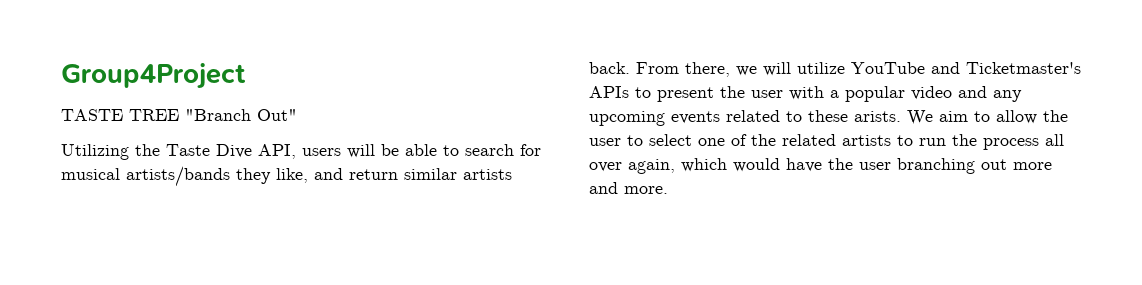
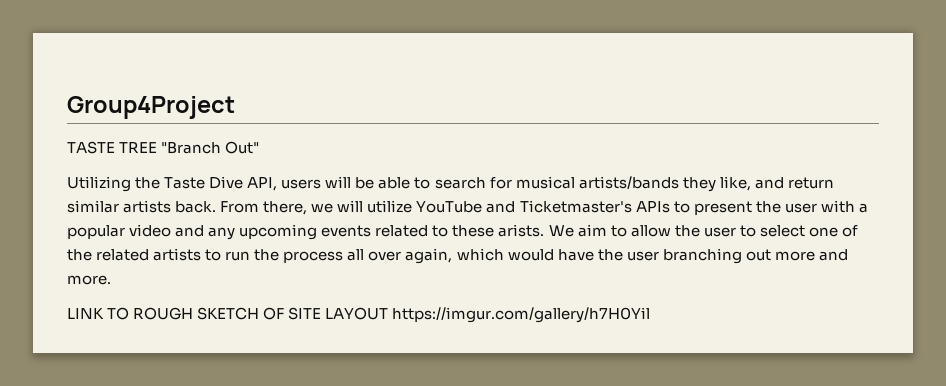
(668, 190) none -> [67,307,651,323] // LINK TO ROUGH SKETCH OF SITE LAYOUT https://imgur.com/gallery/h7H0Yil

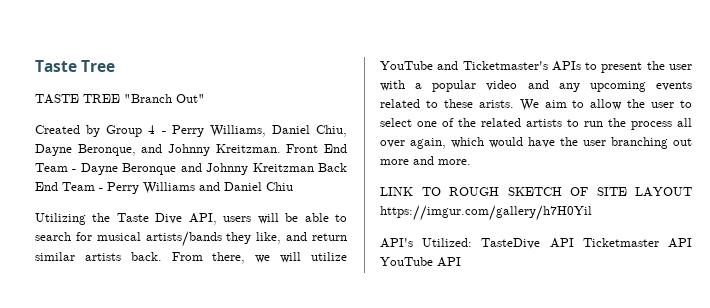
[67,96,235,119] Group4Project -> [35,60,116,72] Taste Tree
(260, 147) none -> [35,125,347,137] [35,144,347,156] [35,163,347,175] [35,182,293,194] // Created by Group 4 - Perry Williams, Daniel Chiu, Dayne Beronque, and Johnny Kreitzman. Front End Team - Dayne Beronque and Johnny Kreitzman Back End Team - Perry Williams and Daniel Chiu
(651, 315) none -> [380,238,692,249] [380,257,461,267] // API's Utilized: TasteDive API Ticketmaster API YouTube API

